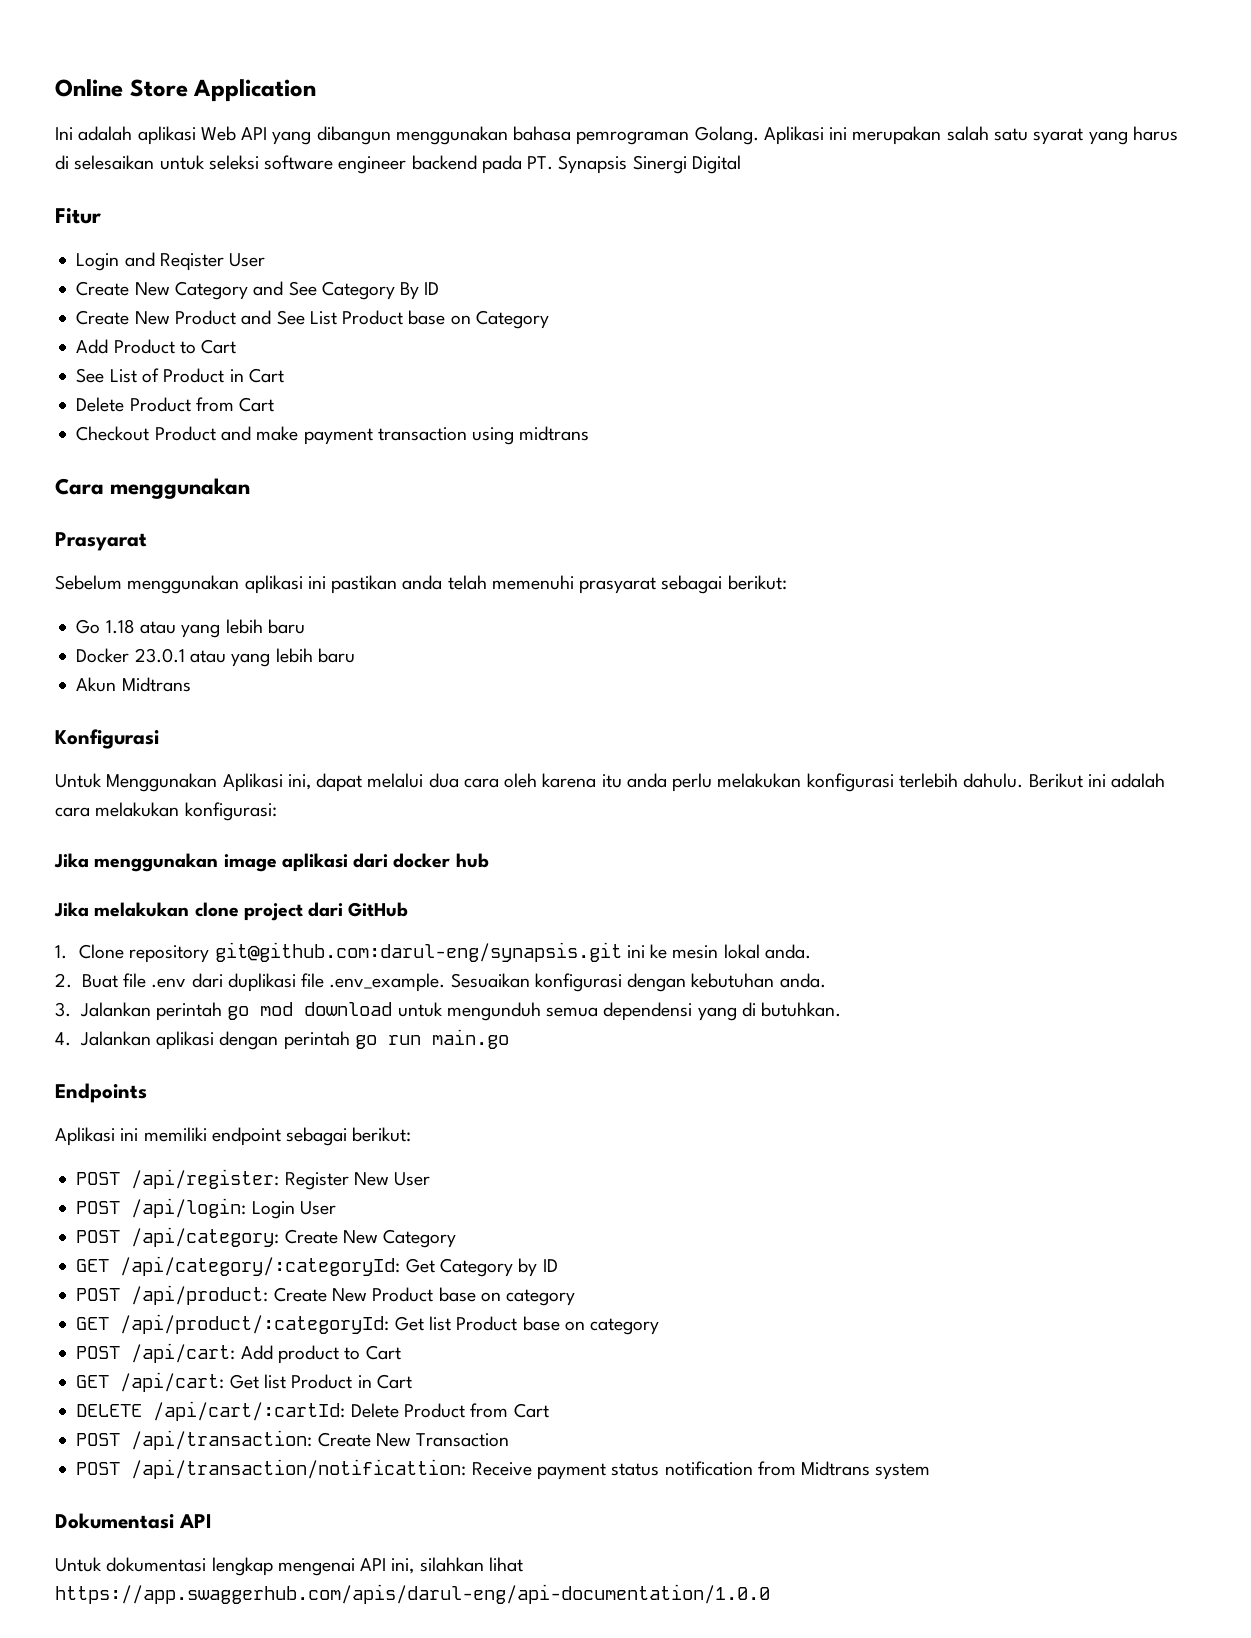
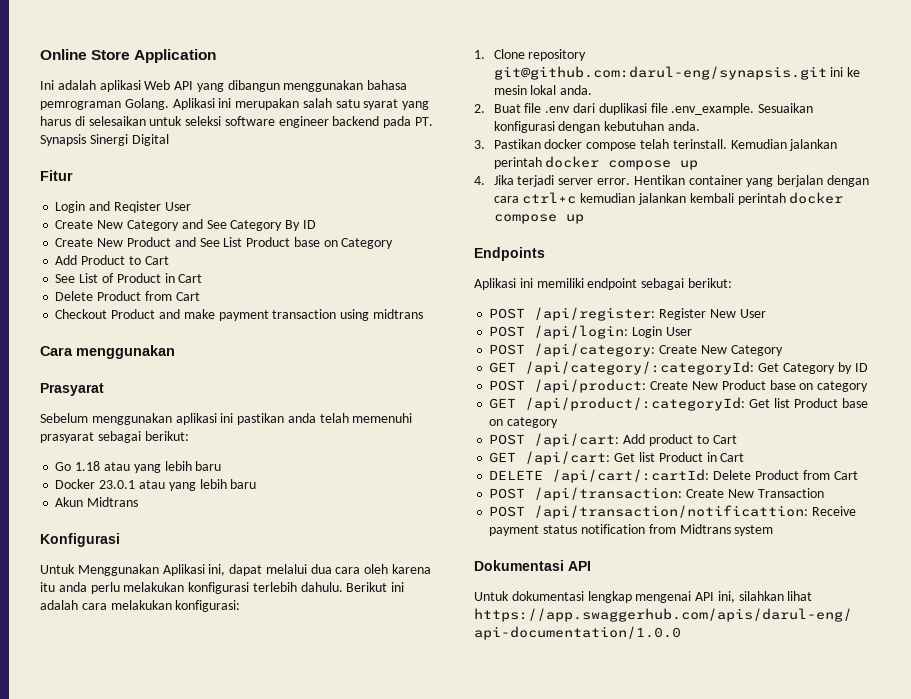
[54,853,489,872] [54,902,409,921] // Jika menggunakan image aplikasi dari docker hub // Jika melakukan clone project dari GitHub -> (241, 606) none
[79,1002,842,1021] [55,1029,509,1050] Jalankan perintah go mod download untuk mengunduh semua dependensi yang di butuhkan. // 4. Jalankan aplikasi dengan perintah go run main.go -> [493,139,838,151] [493,156,699,170] [474,175,869,187] [493,192,844,205] [493,214,584,224] Pastikan docker compose telah terinstall. Kemudian jalankan perintah docker compose up // 4. Jika terjadi server error. Hentikan container yang berjalan dengan cara ctrl+c kemudian jalankan kembali perintah docker compose up

